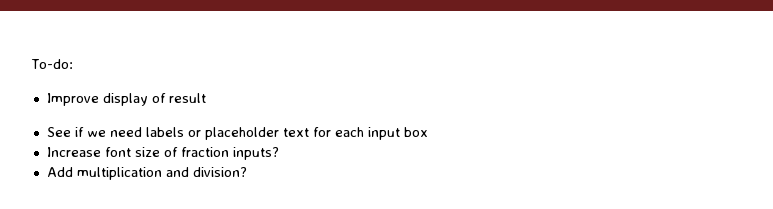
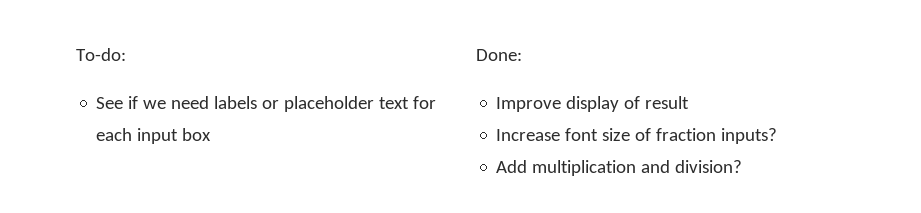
[46,93,206,106] // Improve display of result -> (126, 54) none
(428, 132) none -> [476,49,522,61] [496,96,690,112] // Done: // Improve display of result

